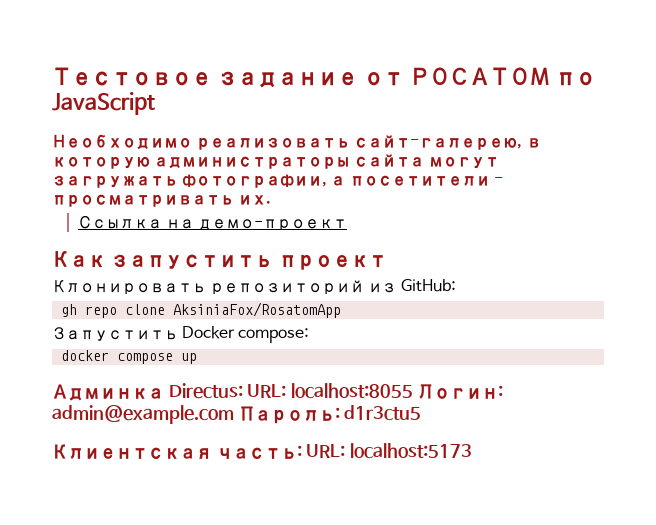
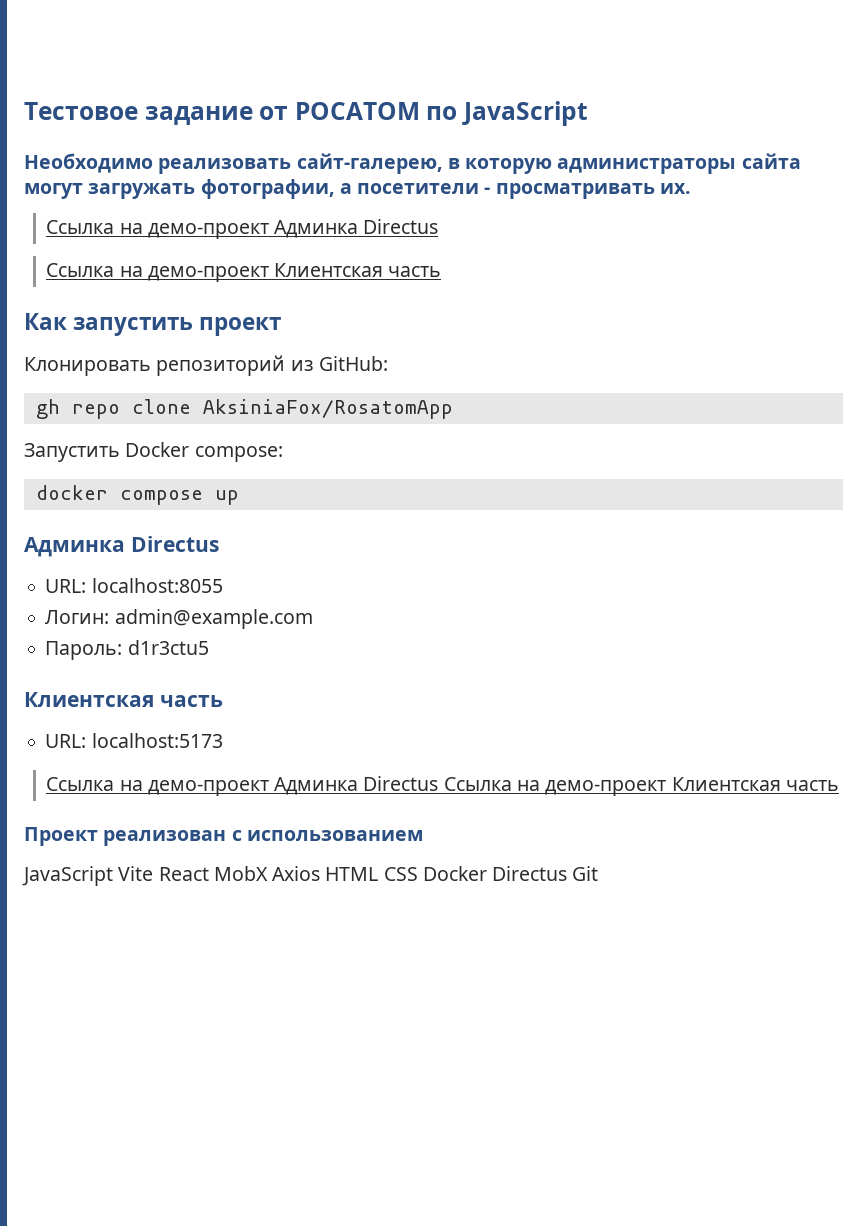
(348, 225) none -> [274,219,439,238] [46,263,442,282] Админка Directus // Ссылка на демо-проект Клиентская часть
[168,383,243,399] Directus: -> [130,536,219,552] Directus //
(414, 391) none -> (223, 585) //
(234, 414) none -> (313, 619) //
[216,445,302,459] часть: -> [159,695,223,707] часть //
(473, 451) none -> [46,776,839,796] [24,827,423,846] [22,866,599,886] // Ссылка на демо-проект Админка Directus Ссылка на демо-проект Клиентская часть // Проект реализован с использованием // JavaScript Vite React MobX Axios HTML CSS Docker Directus Git

